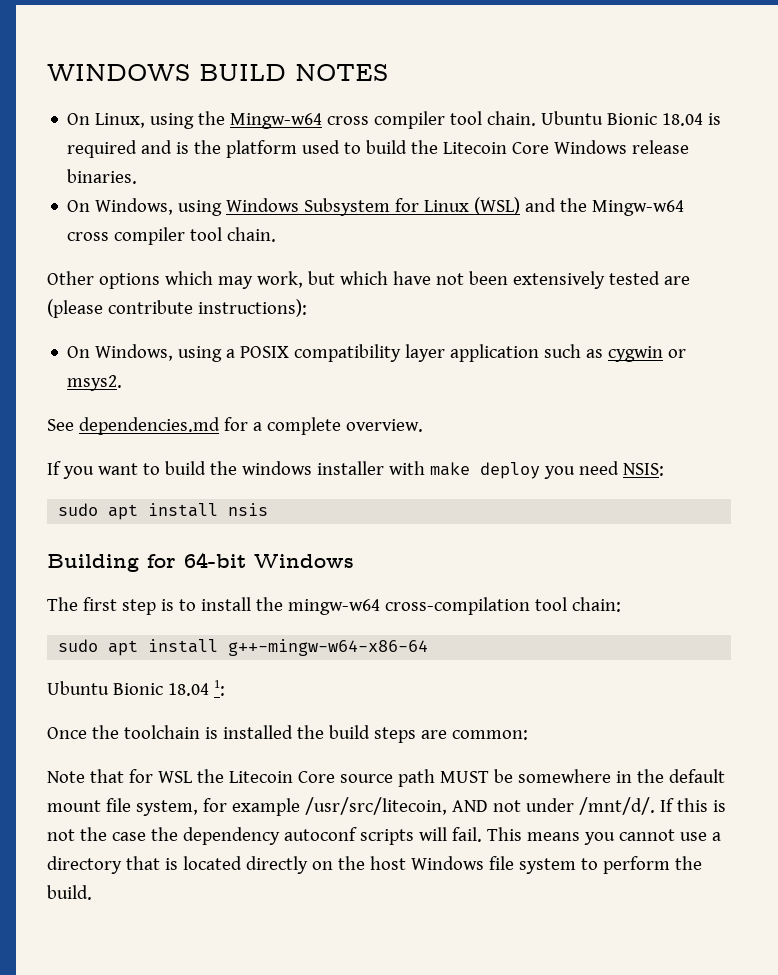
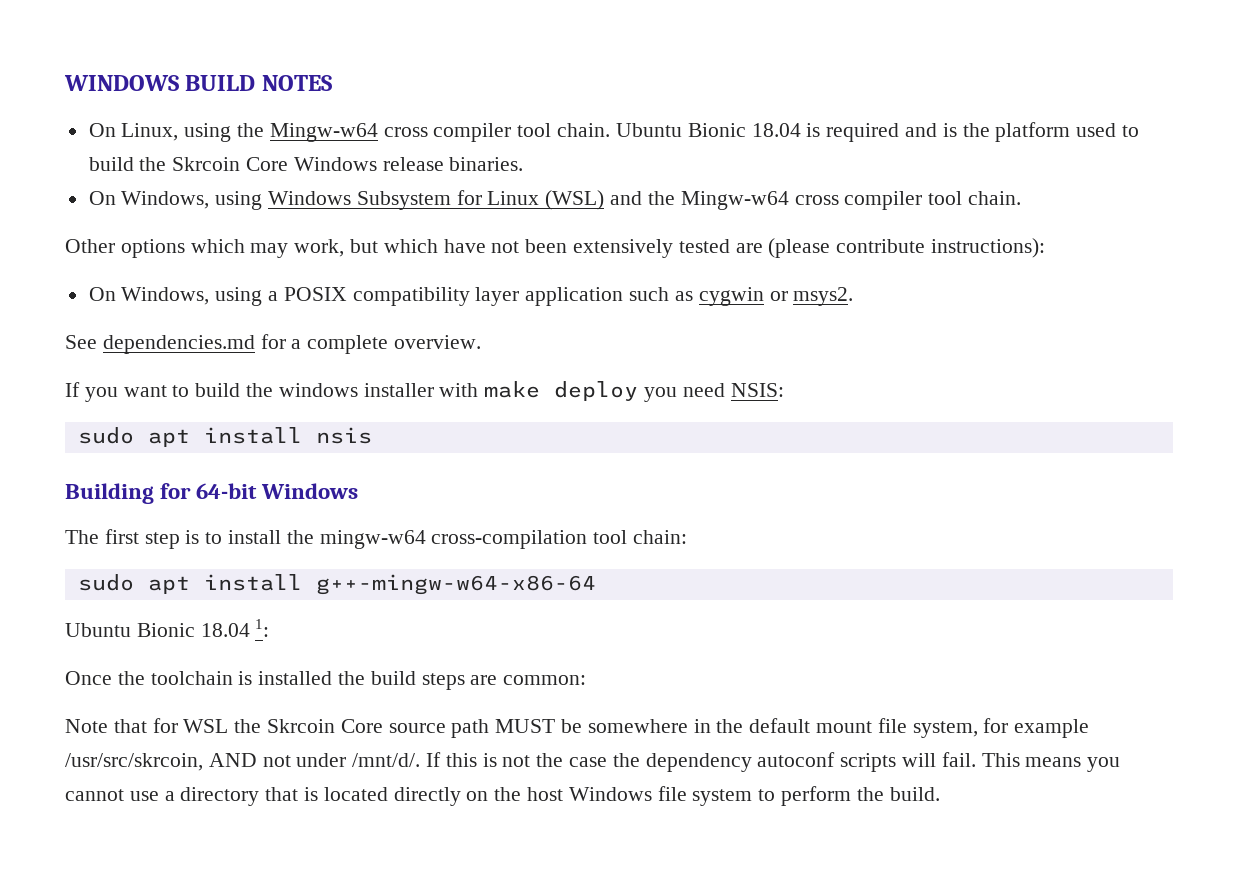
[443,142,508,154] Litecoin -> [172,157,241,171] Skrcoin
[228,771,293,783] Litecoin -> [267,719,336,733] Skrcoin
[304,797,447,815] /usr/src/litecoin, -> [65,753,203,771] /usr/src/skrcoin,

